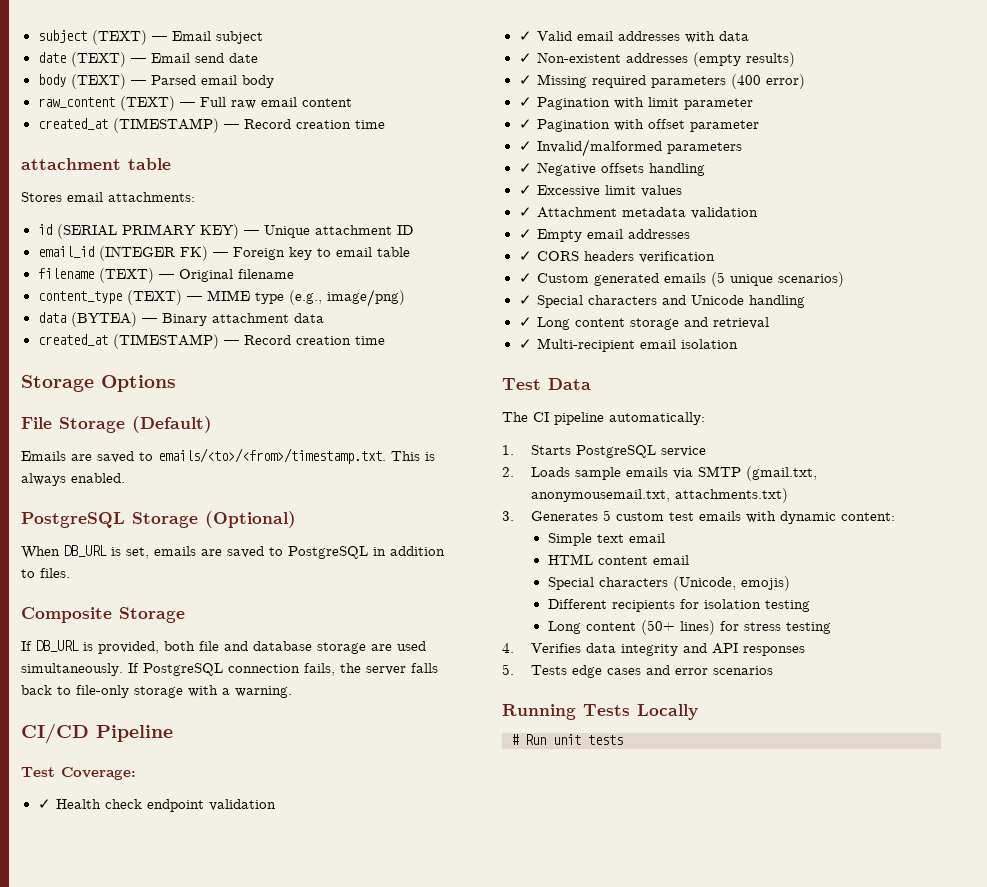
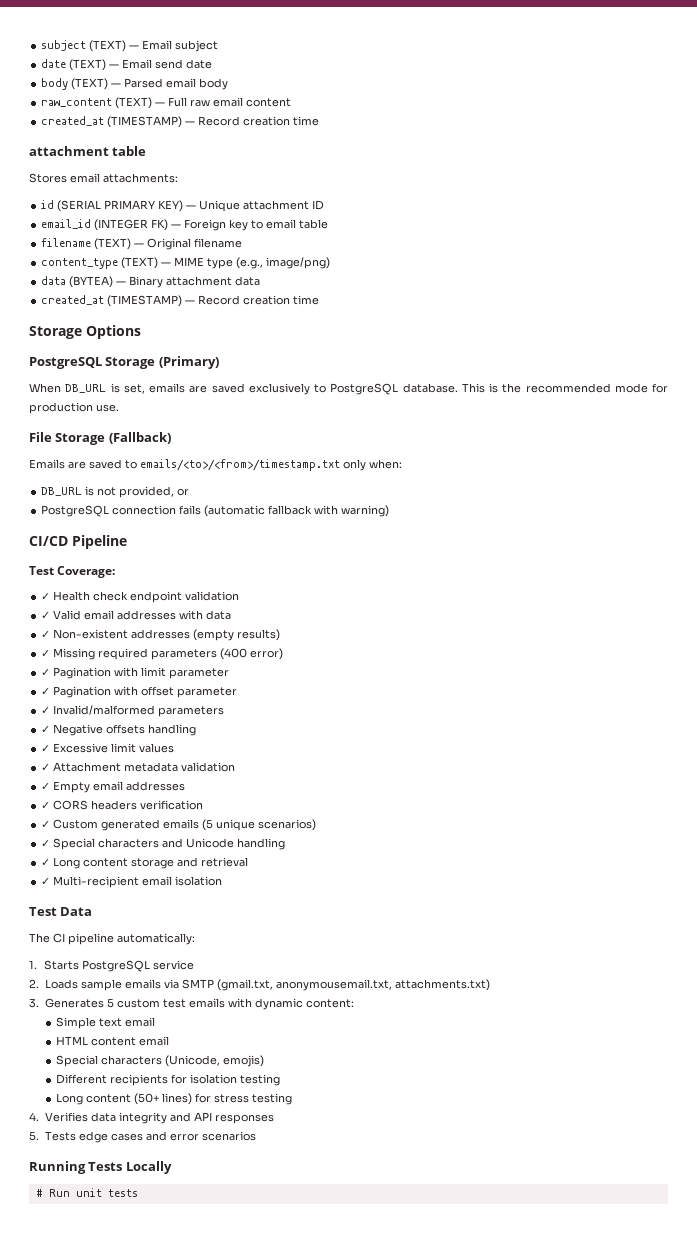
[21,416,212,433] [21,448,435,464] [21,473,125,486] // File Storage (Default) // Emails are saved to emails/<to>/<from>/timestamp.txt. This is always enabled. -> (141, 332) none
[205,511,296,528] (Optional) -> [158,356,219,369] (Primary)
(264, 552) none -> [248,383,310,395] exclusively
[373,546,445,556] [21,568,70,578] [21,607,185,623] [21,640,426,654] [21,663,438,676] [21,685,292,698] in addition to files. // Composite Storage // If DB_URL is provided, both file and database storage are used simultaneously. If PostgreSQL connection fails, the server falls back to file-only storage with a warning. -> [402,383,668,393] [29,402,119,414] [29,432,171,445] [29,459,402,471] [41,486,190,498] [41,505,390,517] database. This is the recommended mode for production use. // File Storage (Fallback) // Emails are saved to emails/<to>/<from>/timestamp.txt only when: // DB_URL is not provided, or // PostgreSQL connection fails (automatic fallback with warning)

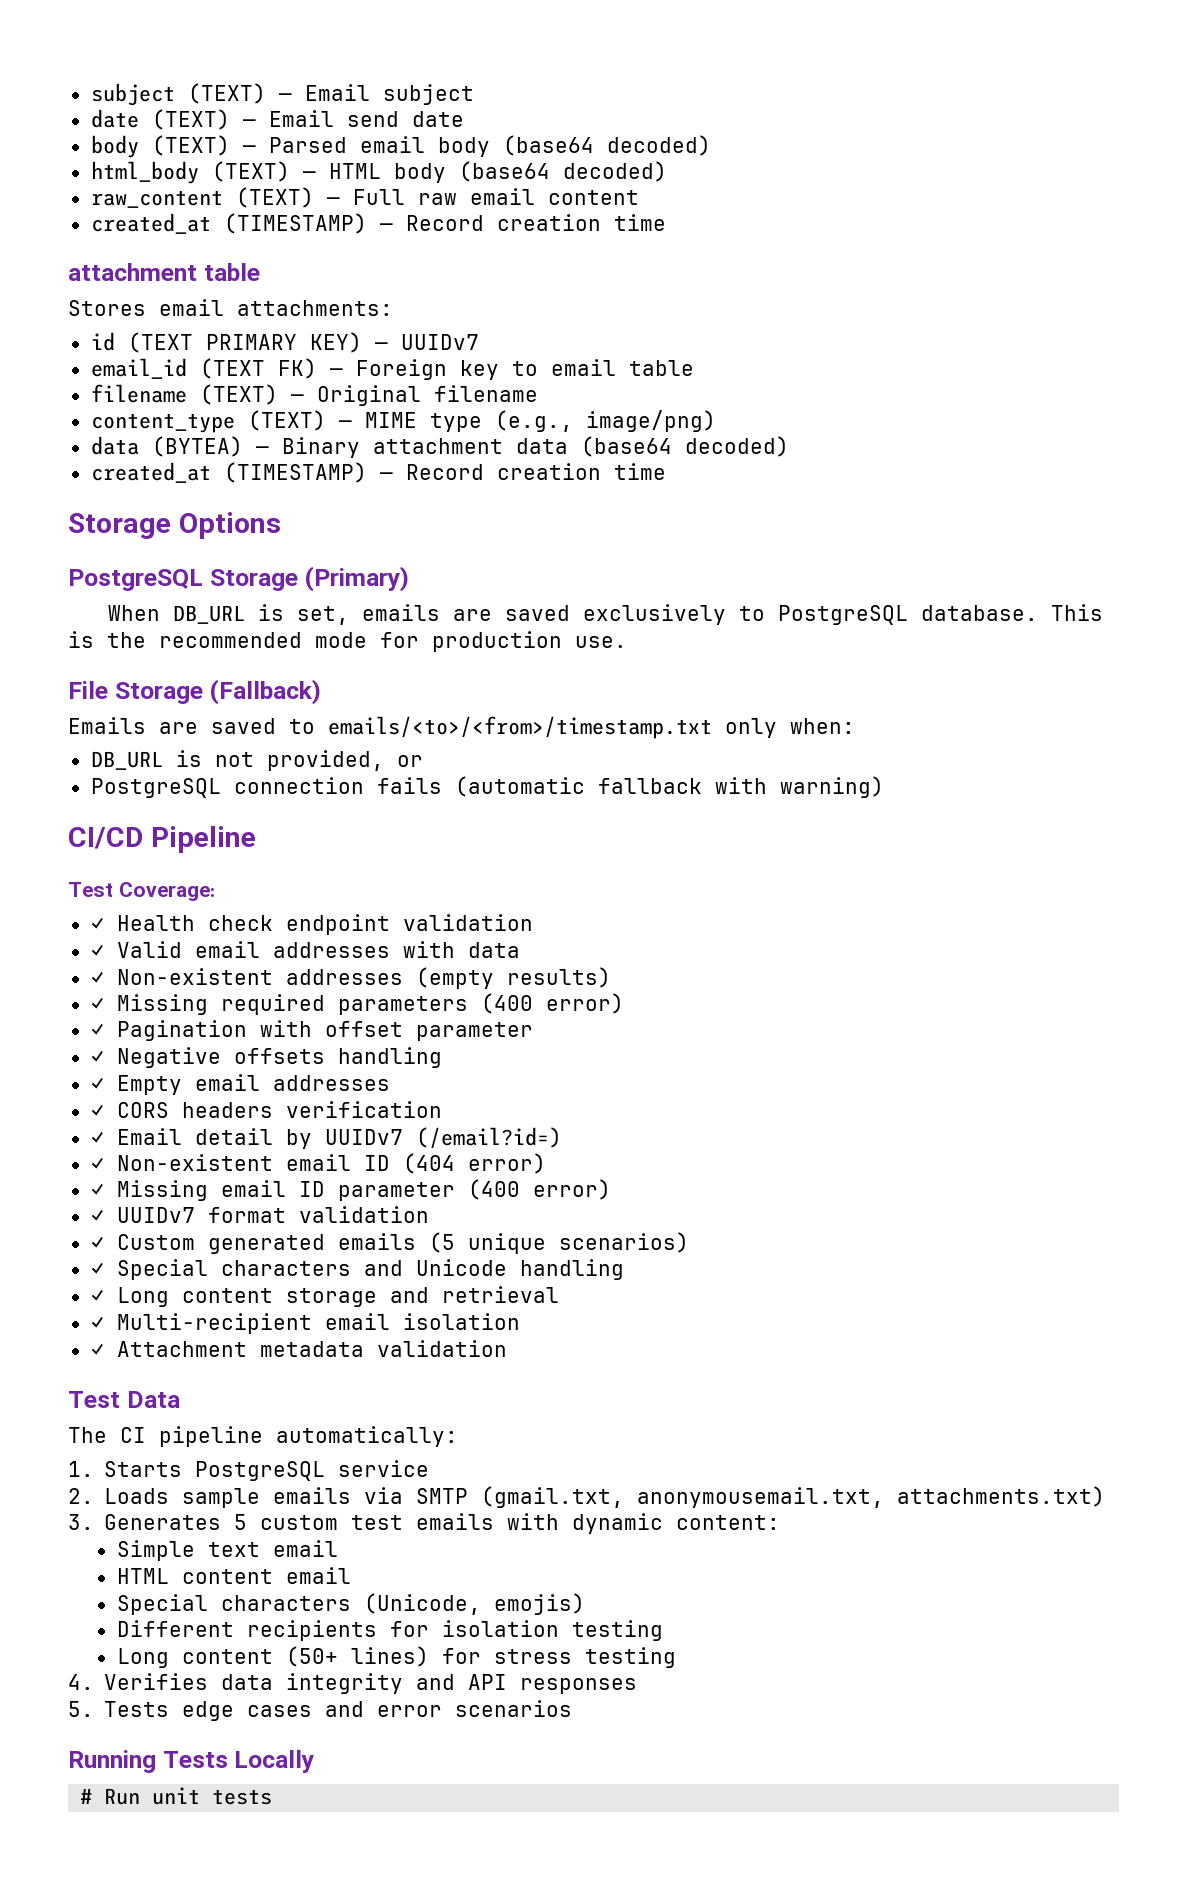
(229, 84) none -> [502,135,711,156] [90,161,667,184] (base64 decoded) // html_body (TEXT) — HTML body (base64 decoded)
[57,200,102,212] (SERIAL -> [127,332,193,353] (TEXT
[199,200,325,212] Unique attachment ID -> [400,334,479,350] UUIDv7
[94,219,149,231] (INTEGER -> [199,358,265,379] (TEXT
(261, 281) none -> [580,436,789,457] (base64 decoded)
[41,667,230,679] // ✓ Pagination with limit parameter -> (624, 1003) none
[41,705,225,717] // ✓ Invalid/malformed parameters -> (533, 1031) none
[41,743,175,753] [41,762,236,772] // ✓ Excessive limit values // ✓ Attachment metadata validation -> (442, 1057) none
(204, 805) none -> [90,1127,562,1149] [90,1153,546,1174] [90,1179,611,1201] [90,1206,429,1223] // ✓ Email detail by UUIDv7 (/email?id=) // ✓ Non-existent email ID (404 error) // ✓ Missing email ID parameter (400 error) // ✓ UUIDv7 format validation
(223, 881) none -> [90,1340,507,1357] // ✓ Attachment metadata validation

